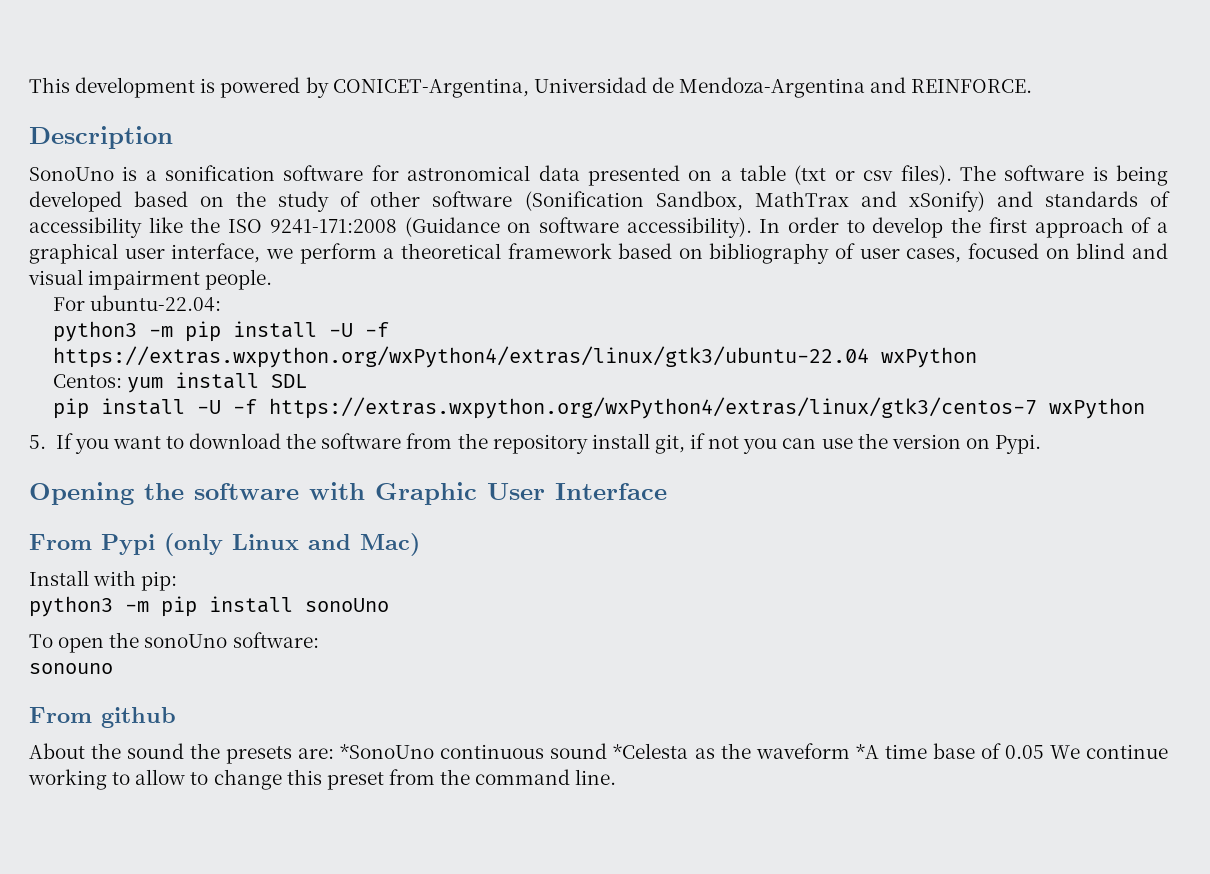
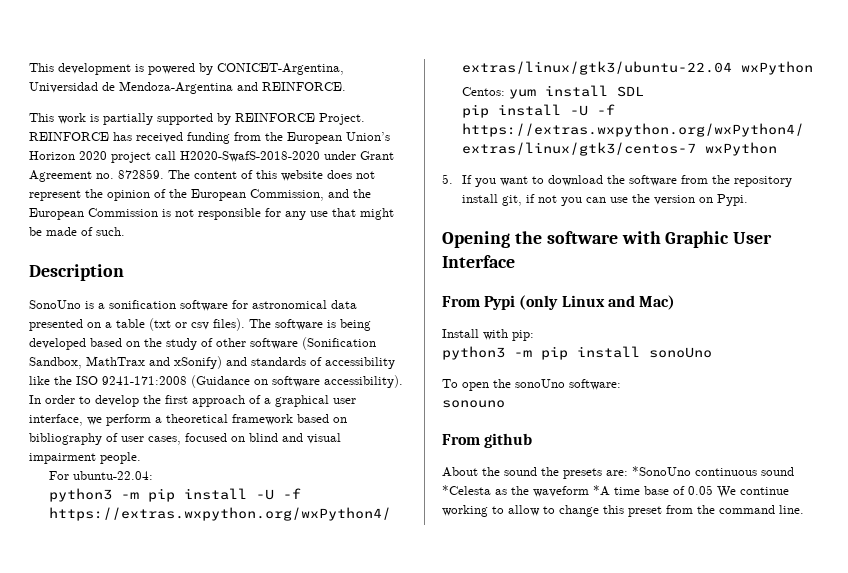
(1033, 86) none -> [29,113,365,125] [29,132,390,144] [29,151,394,163] [29,169,375,182] [29,189,371,201] [29,208,394,220] [29,227,125,236] // This work is partially supported by REINFORCE Project. REINFORCE has received funding from the European Union’s Horizon 2020 project call H2020-SwafS-2018-2020 under Grant Agreement no. 872859. The content of this website does not represent the opinion of the European Commission, and the European Commission is not responsible for any use that might be made of such.

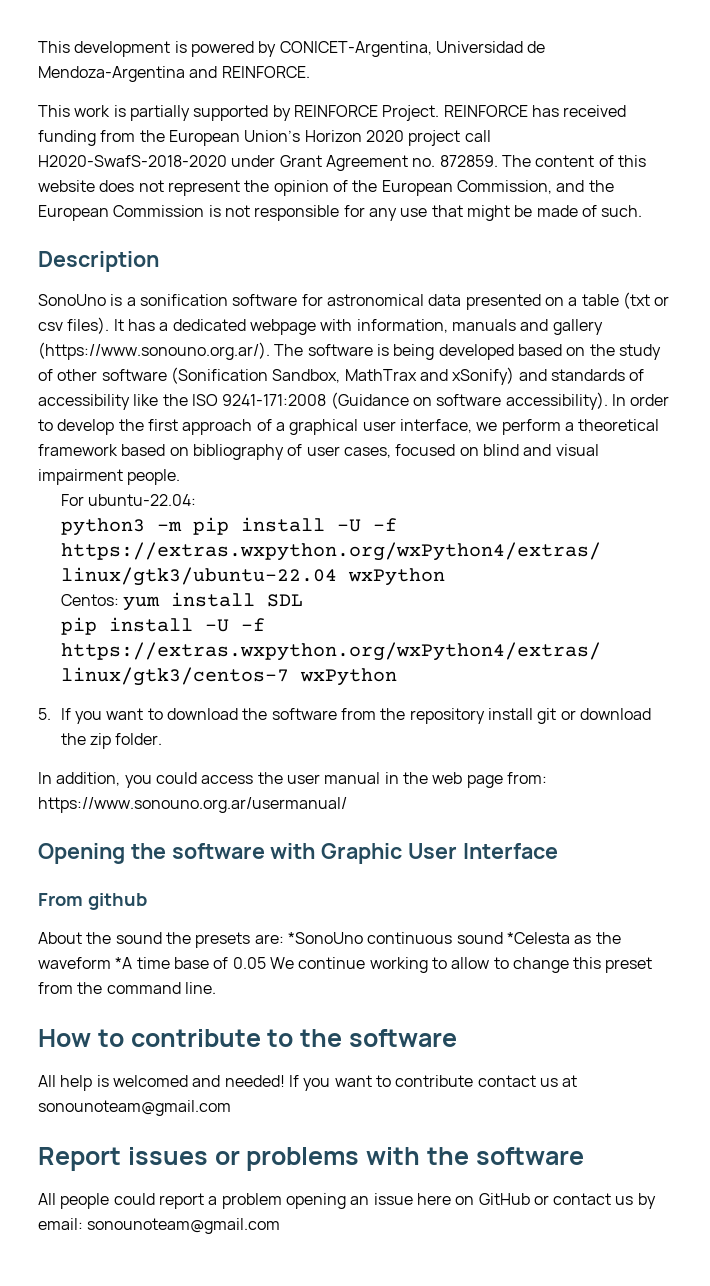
(245, 324) none -> [113,319,603,335] [38,342,270,360] It has a dedicated webpage with information, manuals and gallery (https://www.sonouno.org.ar/).
[501,194,748,206] git, if not you can use the version on Pypi. -> [537,708,651,724] [60,733,163,749] [38,772,547,788] [38,797,347,813] git or download the zip folder. // In addition, you could access the user manual in the web page from: https://www.sonouno.org.ar/usermanual/
[442,295,675,310] [442,329,534,341] [442,346,712,360] [442,379,621,391] [442,400,505,408] // From Pypi (only Linux and Mac) // Install with pip: // python3 -m pip install sonoUno // To open the sonoUno software: // sonouno -> (558, 851) none
(804, 509) none -> [38,1029,457,1047] [38,1075,578,1091] [38,1100,231,1116] [38,1147,584,1171] [38,1193,656,1209] [38,1218,281,1234] // How to contribute to the software // All help is welcomed and needed! If you want to contribute contact us at sonounoteam@gmail.com // Report issues or problems with the software // All people could report a problem opening an issue here on GitHub or contact us by email: sonounoteam@gmail.com

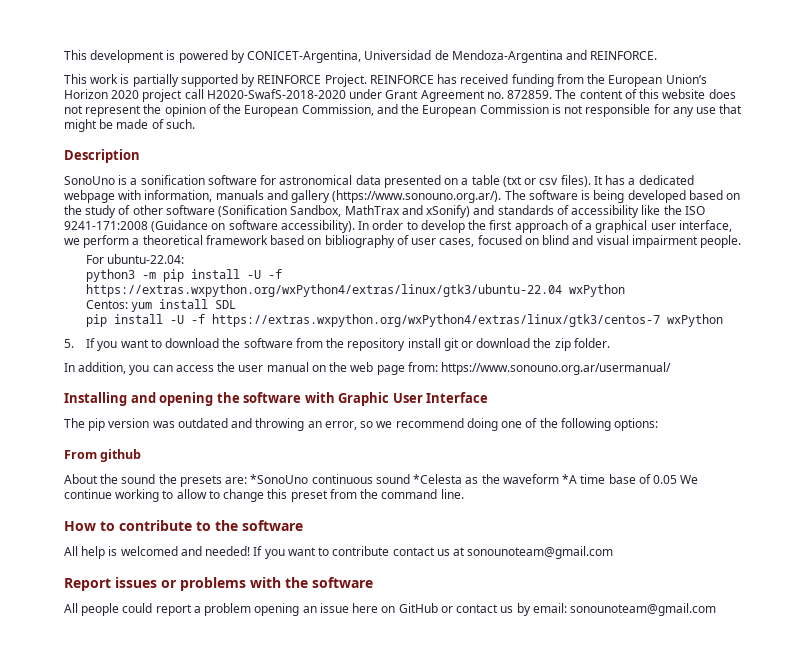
[155,772,197,784] could -> [152,365,173,372] can
[384,772,399,784] in -> [311,365,326,372] on
[38,843,125,864] Opening -> [64,392,214,406] Installing and opening
(558, 851) none -> [64,418,659,431] // The pip version was outdated and throwing an error, so we recommend doing one of the following options:

